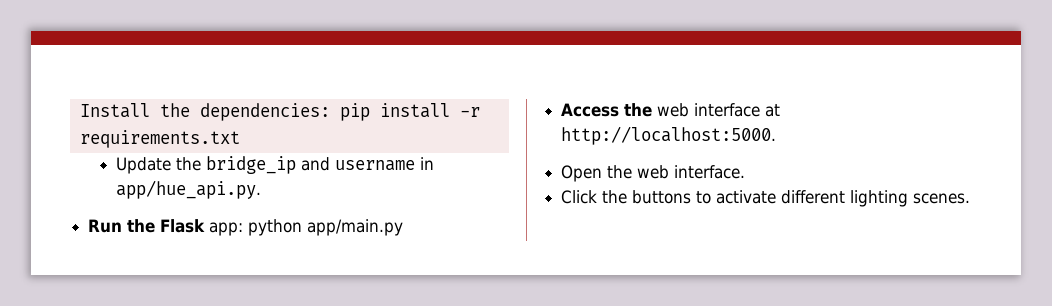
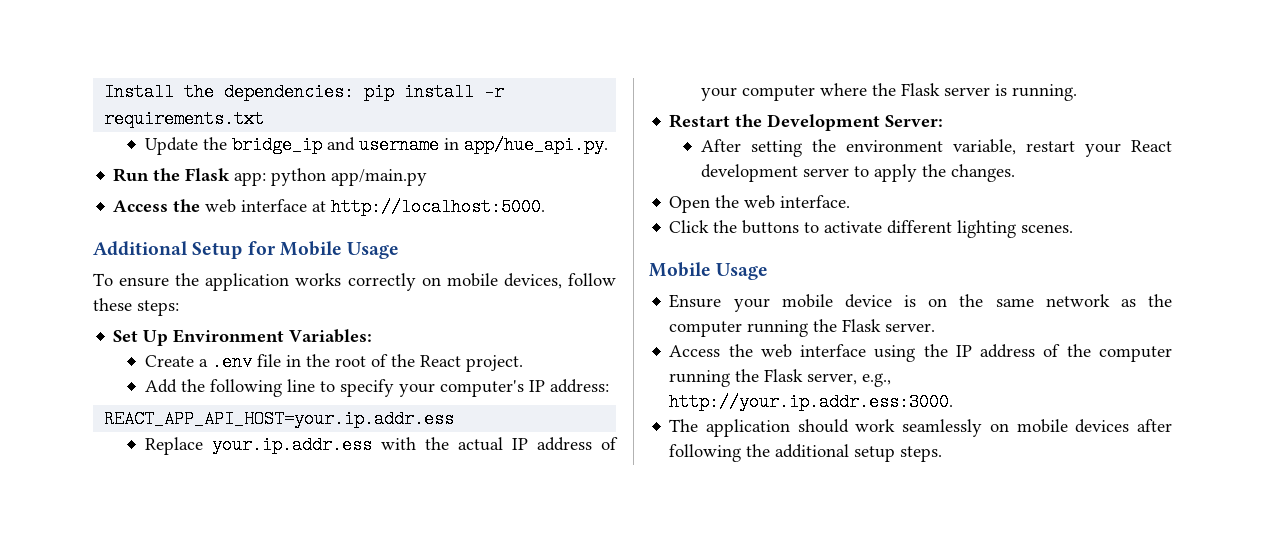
(777, 135) none -> [93,241,400,259] [93,273,616,291] [93,298,179,316] [113,329,373,346] [144,353,523,372] [144,379,609,397] [104,410,455,428] [144,436,619,455] [700,83,1077,101] [669,114,944,131] [700,139,1172,157] [700,164,1015,182] // Additional Setup for Mobile Usage // To ensure the application works correctly on mobile devices, follow these steps: // Set Up Environment Variables: // Create a .env file in the root of the React project. // Add the following line to specify your computer's IP address: // REACT_APP_API_HOST=your.ip.addr.ess // Replace your.ip.addr.ess with the actual IP address of your computer where the Flask server is running. // Restart the Development Server: // After setting the environment variable, restart your React development server to apply the changes.
(971, 198) none -> [649,262,769,280] [669,294,1172,312] [669,319,936,337] [669,344,1172,362] [669,369,892,387] [669,393,954,411] [669,419,1172,437] [669,444,943,462] // Mobile Usage // Ensure your mobile device is on the same network as the computer running the Flask server. // Access the web interface using the IP address of the computer running the Flask server, e.g., http://your.ip.addr.ess:3000. // The application should work seamlessly on mobile devices after following the additional setup steps.

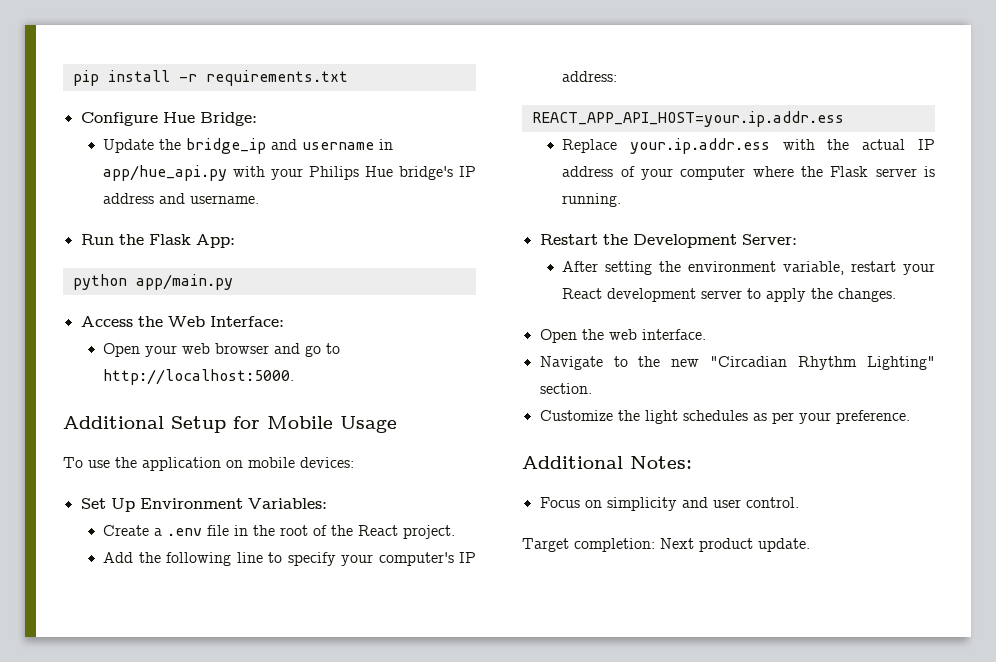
[104,83,355,101] Install the dependencies: -> (72, 78) none
(265, 119) none -> [80,112,257,126] // Configure Hue Bridge:
[463,136,608,154] app/hue_api.py. -> [103,165,476,181] [103,193,260,204] app/hue_api.py with your Philips Hue bridge's IP address and username.
[234,172,267,186] app: -> [195,234,235,248] App: //
[205,199,327,213] web interface at -> [167,316,284,327] [103,343,341,357] Web Interface: // Open your web browser and go to
[119,277,170,287] ensure -> [88,460,110,468] use
[295,273,616,291] [93,298,179,316] works correctly on mobile devices, follow these steps: -> [226,457,354,468] on mobile devices:
[669,220,1074,238] [649,262,769,280] [669,294,1172,312] [669,319,936,337] [669,344,1172,362] [669,369,892,387] [669,393,954,411] [669,419,1172,437] [669,444,943,462] Click the buttons to activate different lighting scenes. // Mobile Usage // Ensure your mobile device is on the same network as the computer running the Flask server. // Access the web interface using the IP address of the computer running the Flask server, e.g., http://your.ip.addr.ess:3000. // The application should work seamlessly on mobile devices after following the additional setup steps. -> [539,356,935,370] [539,383,592,394] [539,410,910,424] [522,456,692,469] [539,497,799,511] [522,538,810,552] Navigate to the new "Circadian Rhythm Lighting" section. // Customize the light schedules as per your preference. // Additional Notes: // Focus on simplicity and user control. // Target completion: Next product update.

